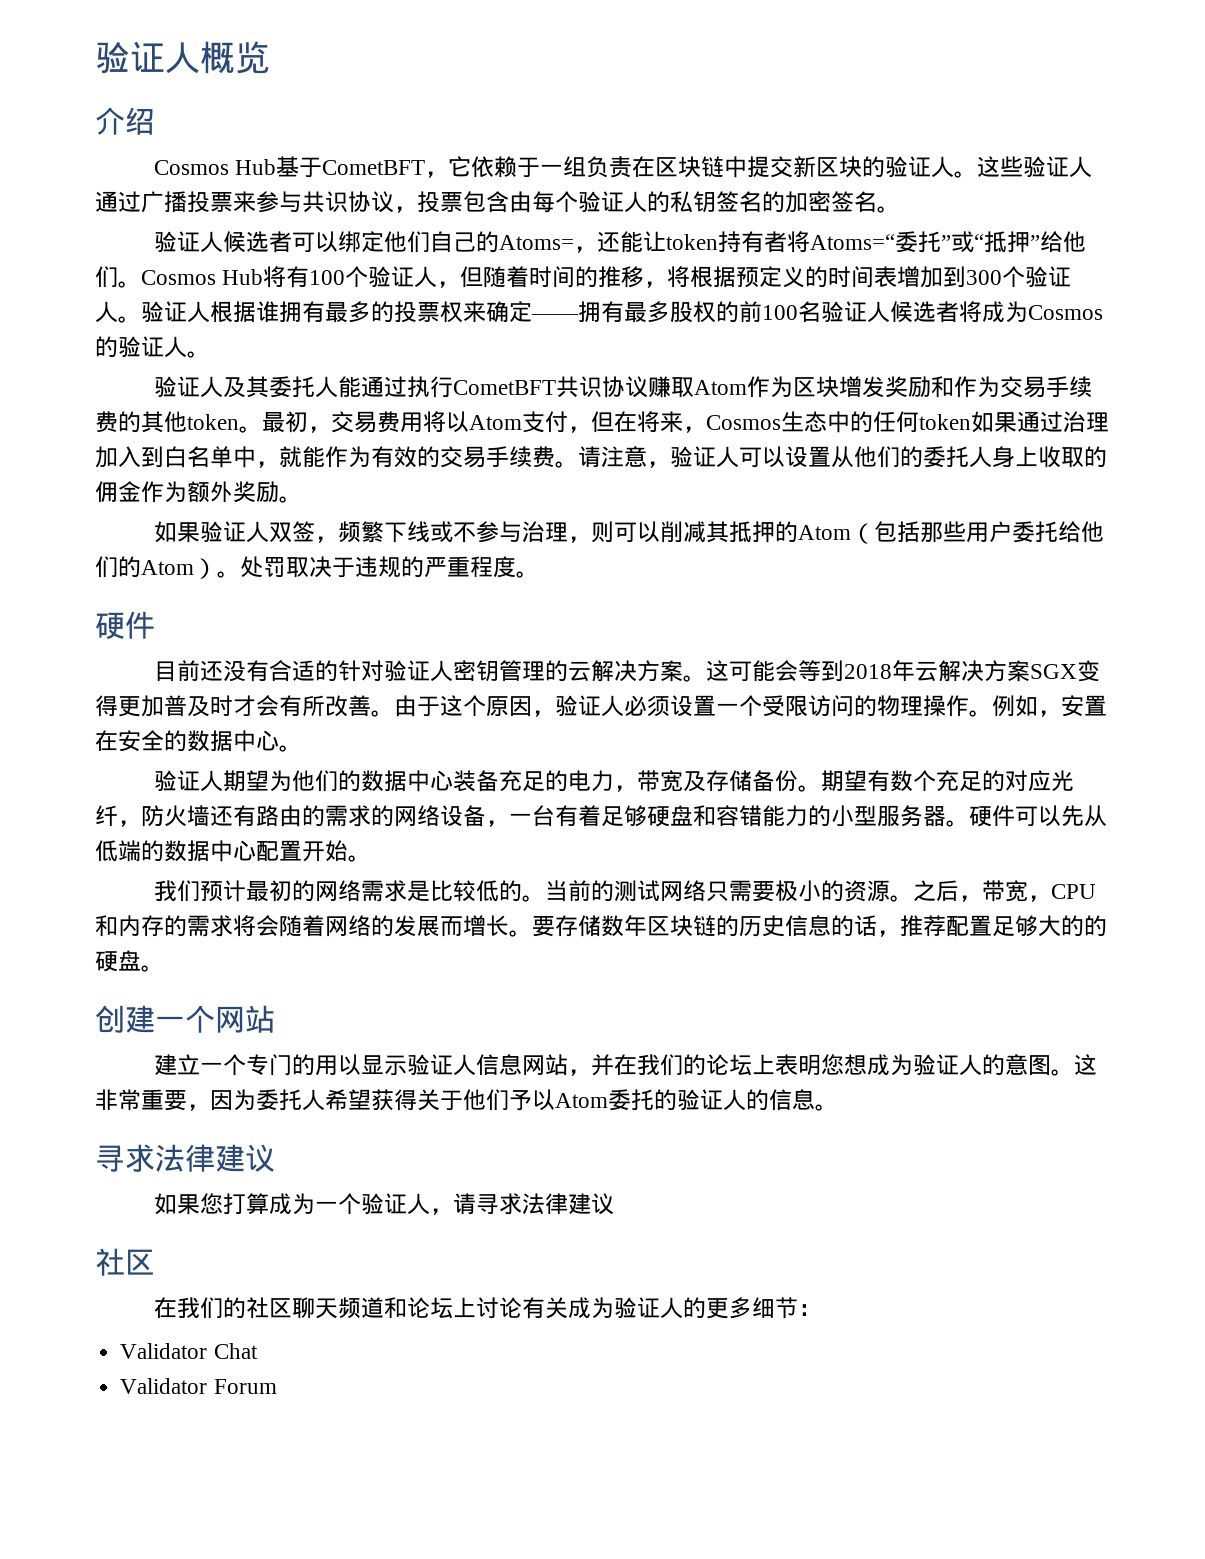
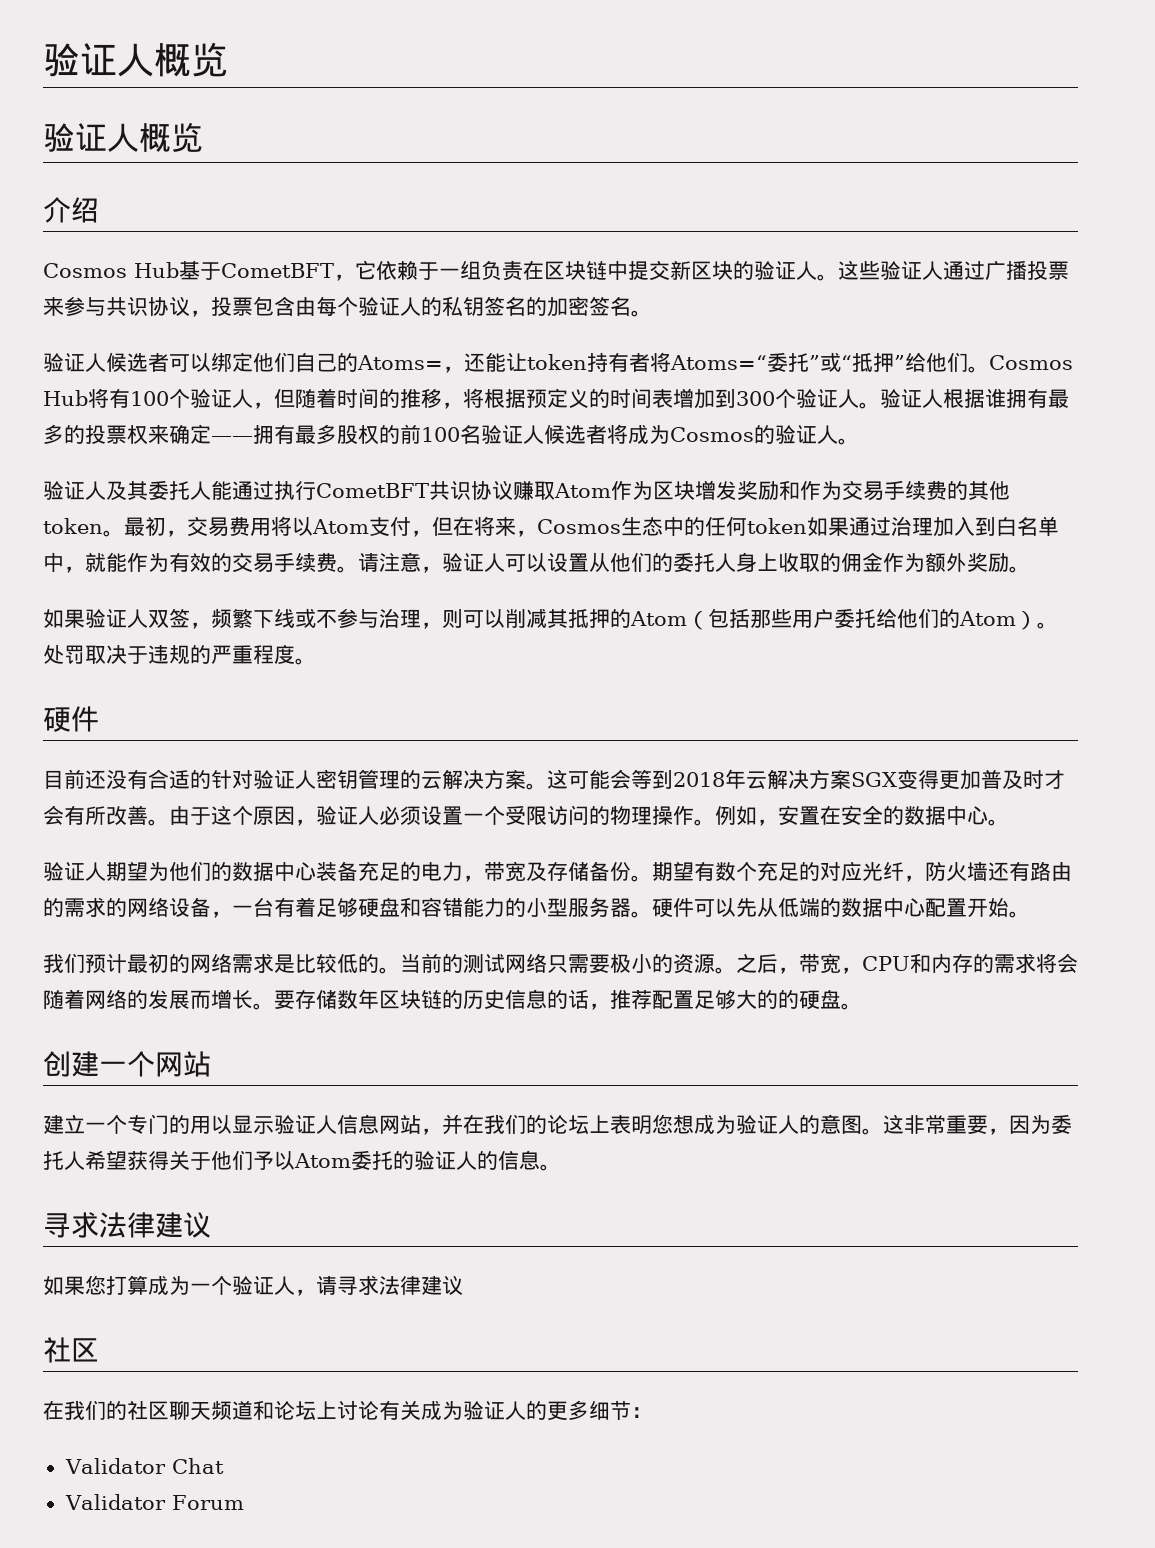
[95,41,270,74] 验证人概览 -> [43,42,228,77] [43,122,203,152] 验证人概览 // 验证人概览

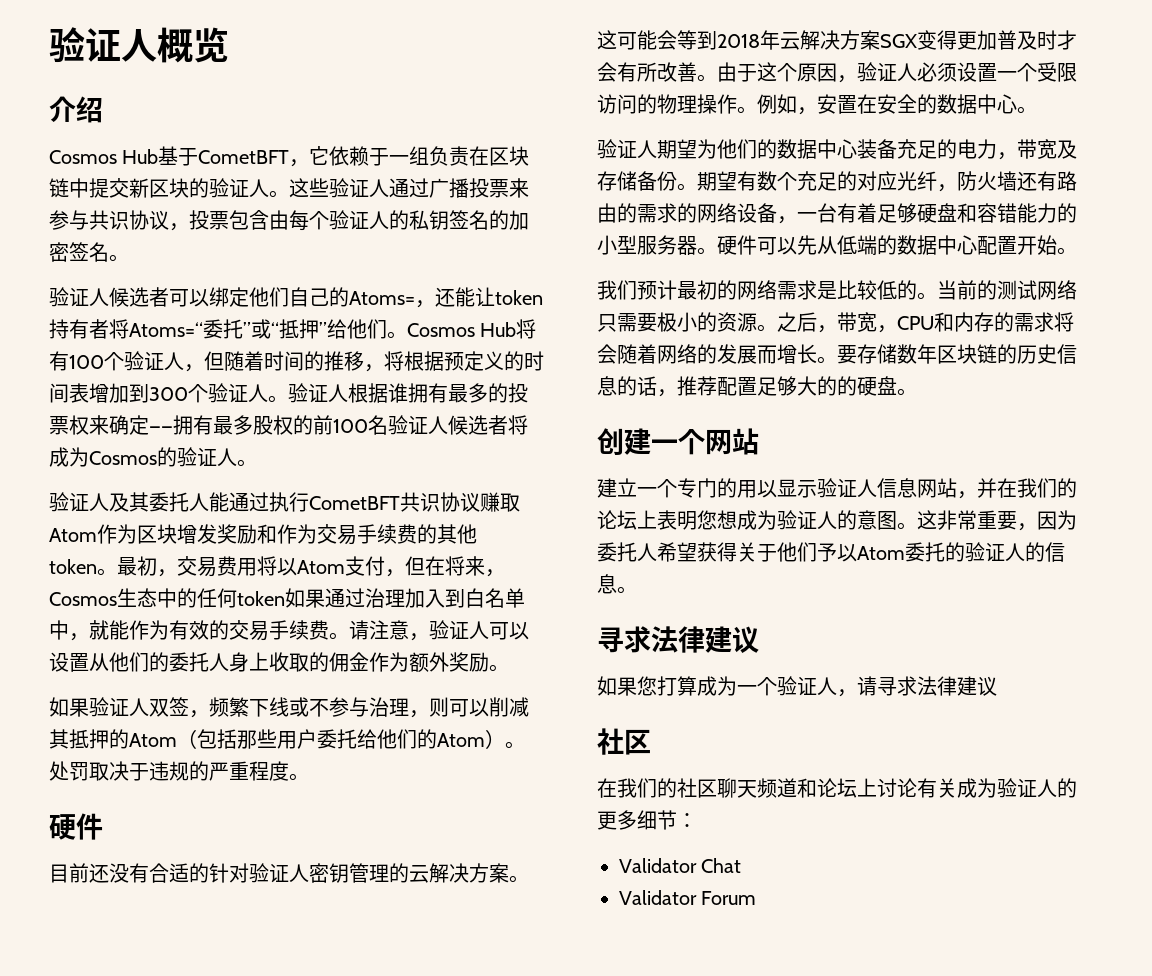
[43,42,228,77] [43,122,203,152] 验证人概览 // 验证人概览 -> [49,27,229,63] 验证人概览

